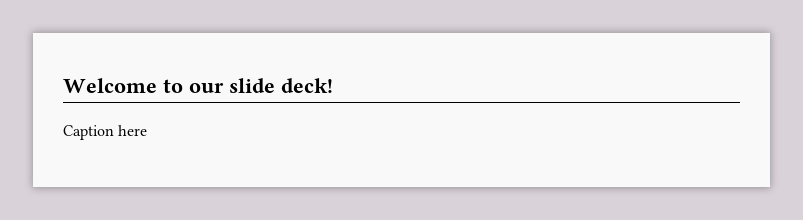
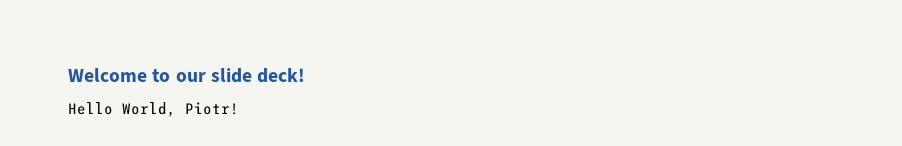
[63,125,148,140] Caption here -> [68,102,239,117] Hello World, Piotr!

